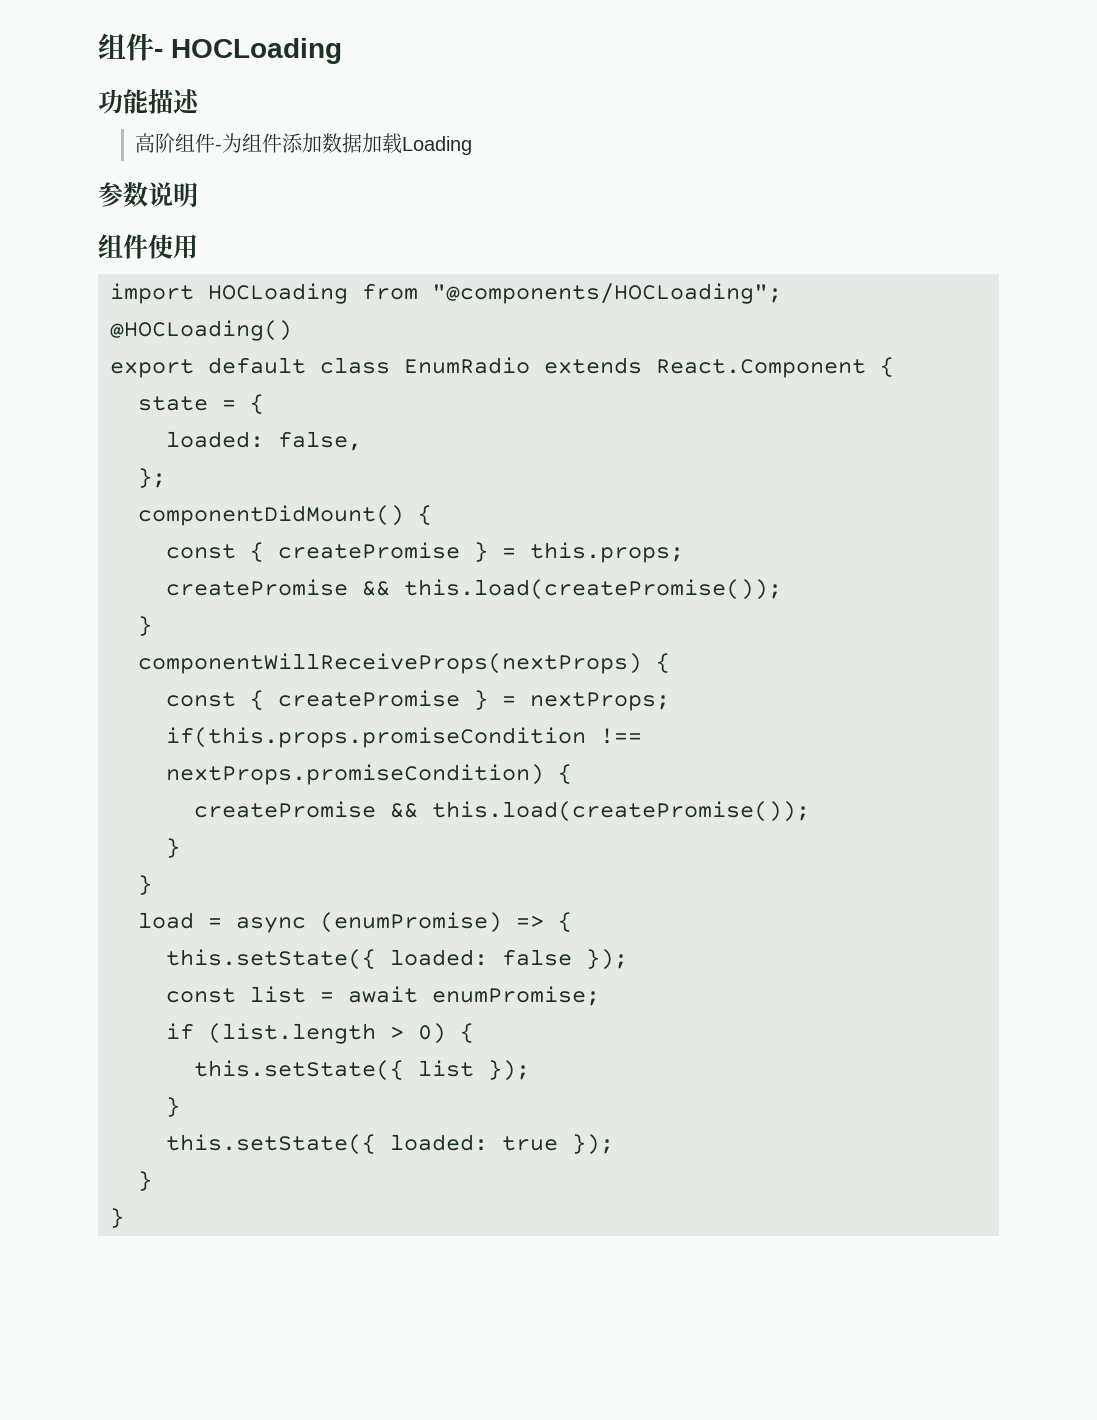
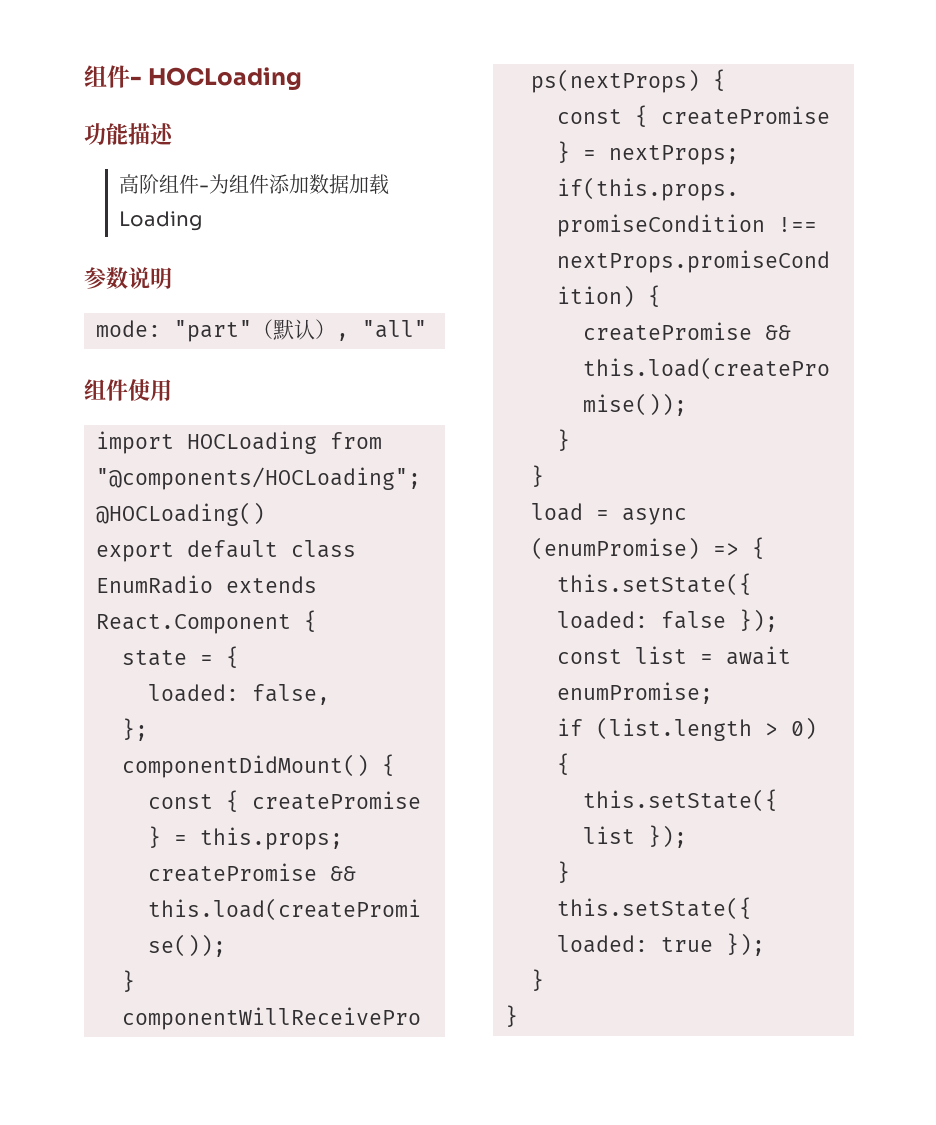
(198, 194) none -> [96,319,427,342] // mode: "part"（默认）, "all"

